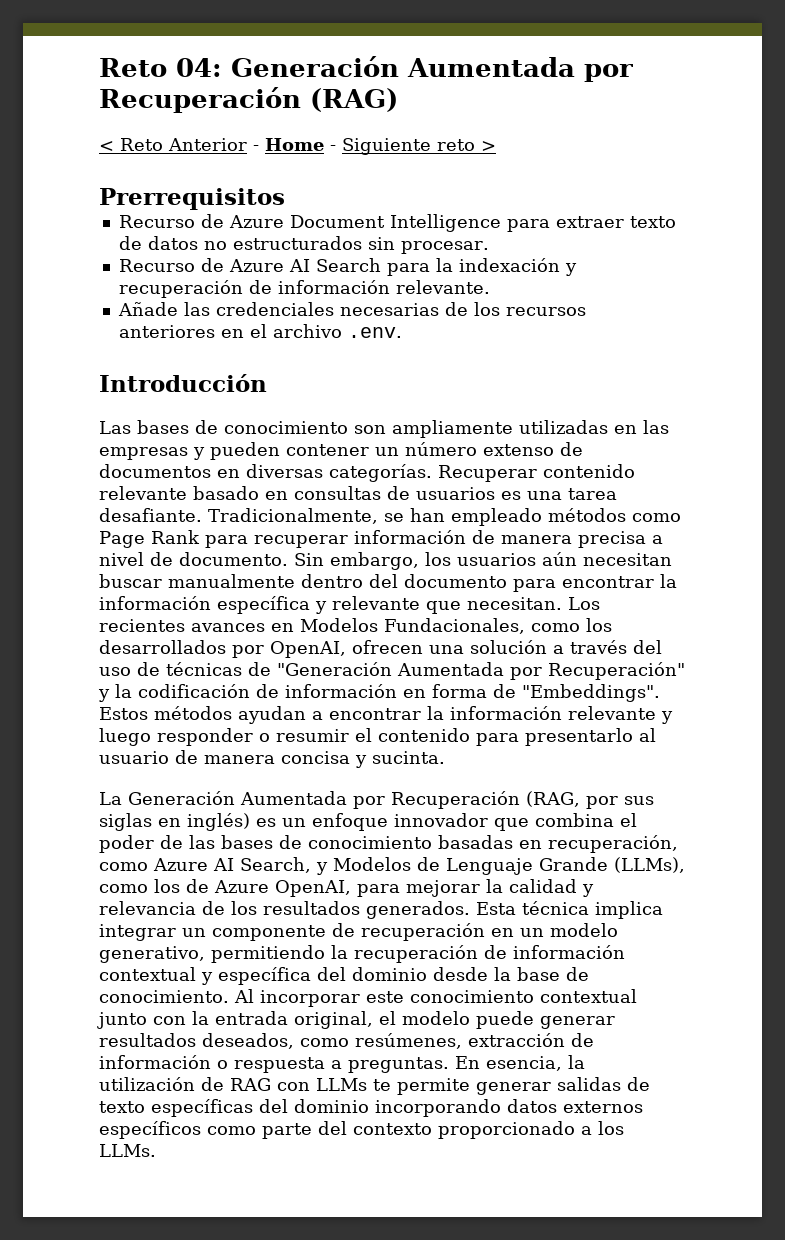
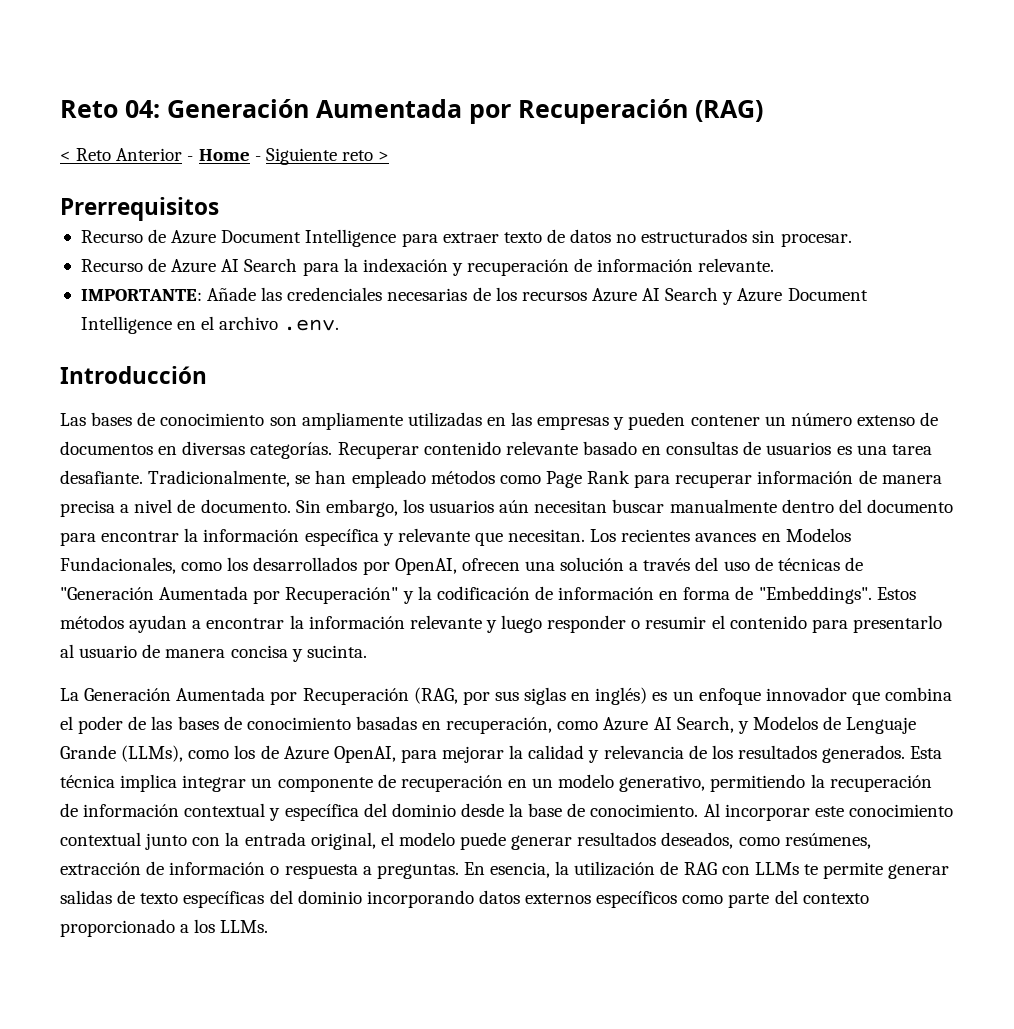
(490, 287) none -> [80,289,202,301] IMPORTANTE:
[118,325,215,338] anteriores -> [591,287,868,305] [80,316,172,334] Azure AI Search y Azure Document Intelligence

